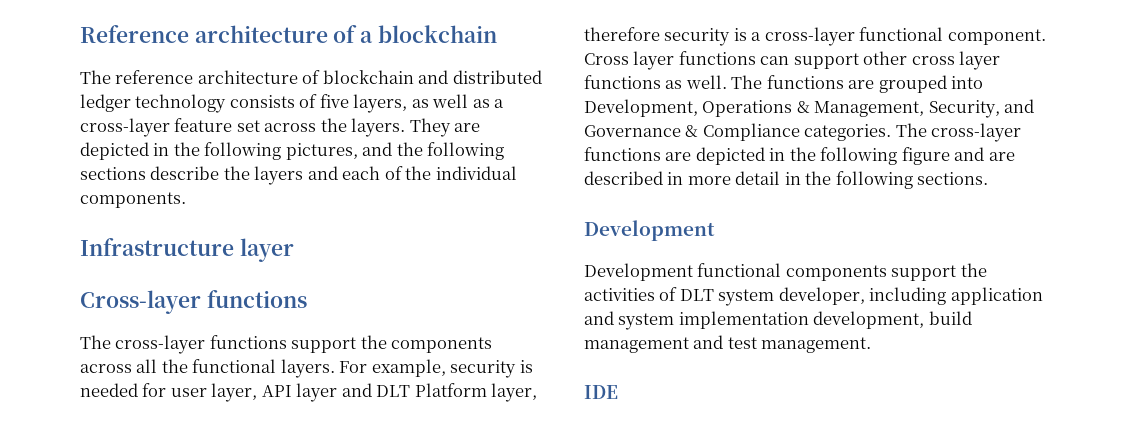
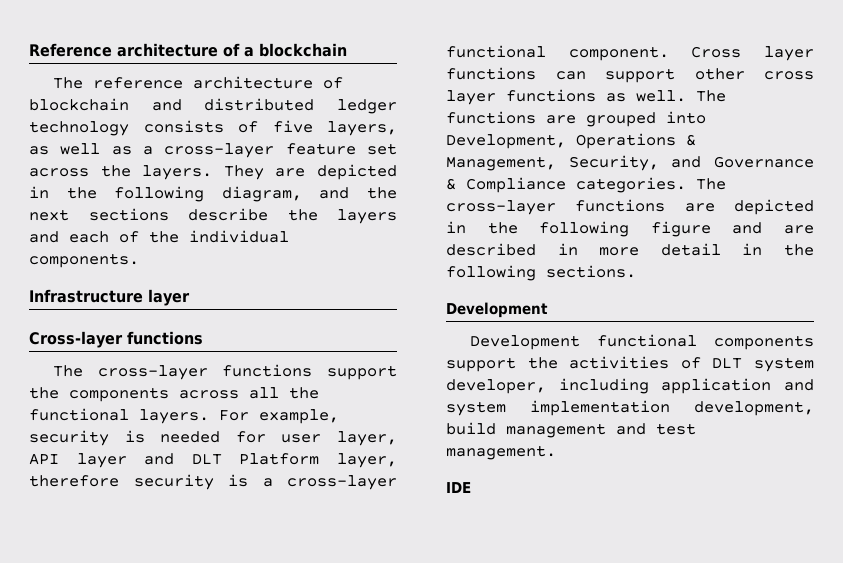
[285,143,358,160] pictures, -> [221,186,302,202] diagram,
[427,142,505,160] following -> [29,209,69,221] next

